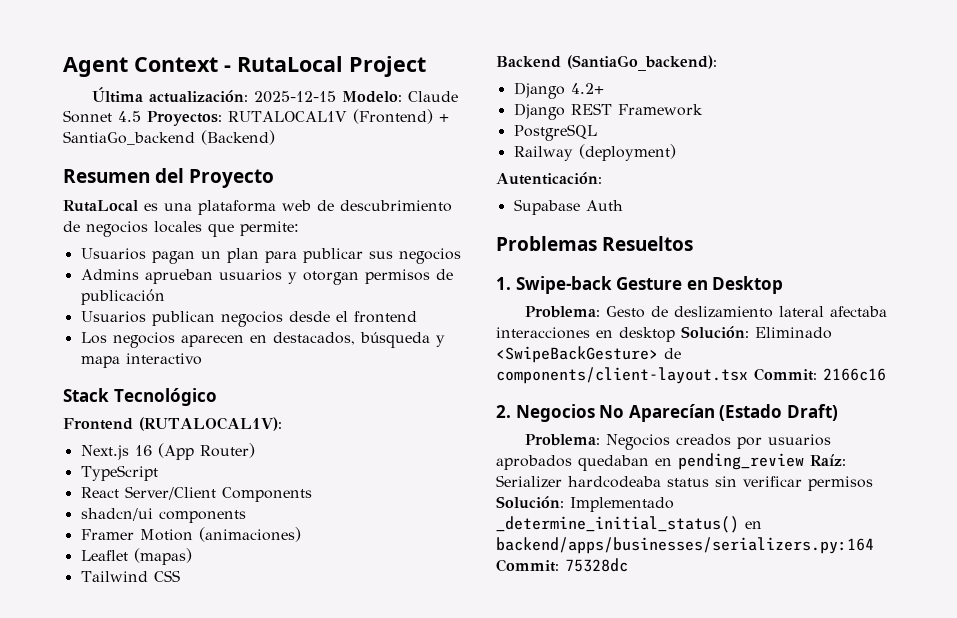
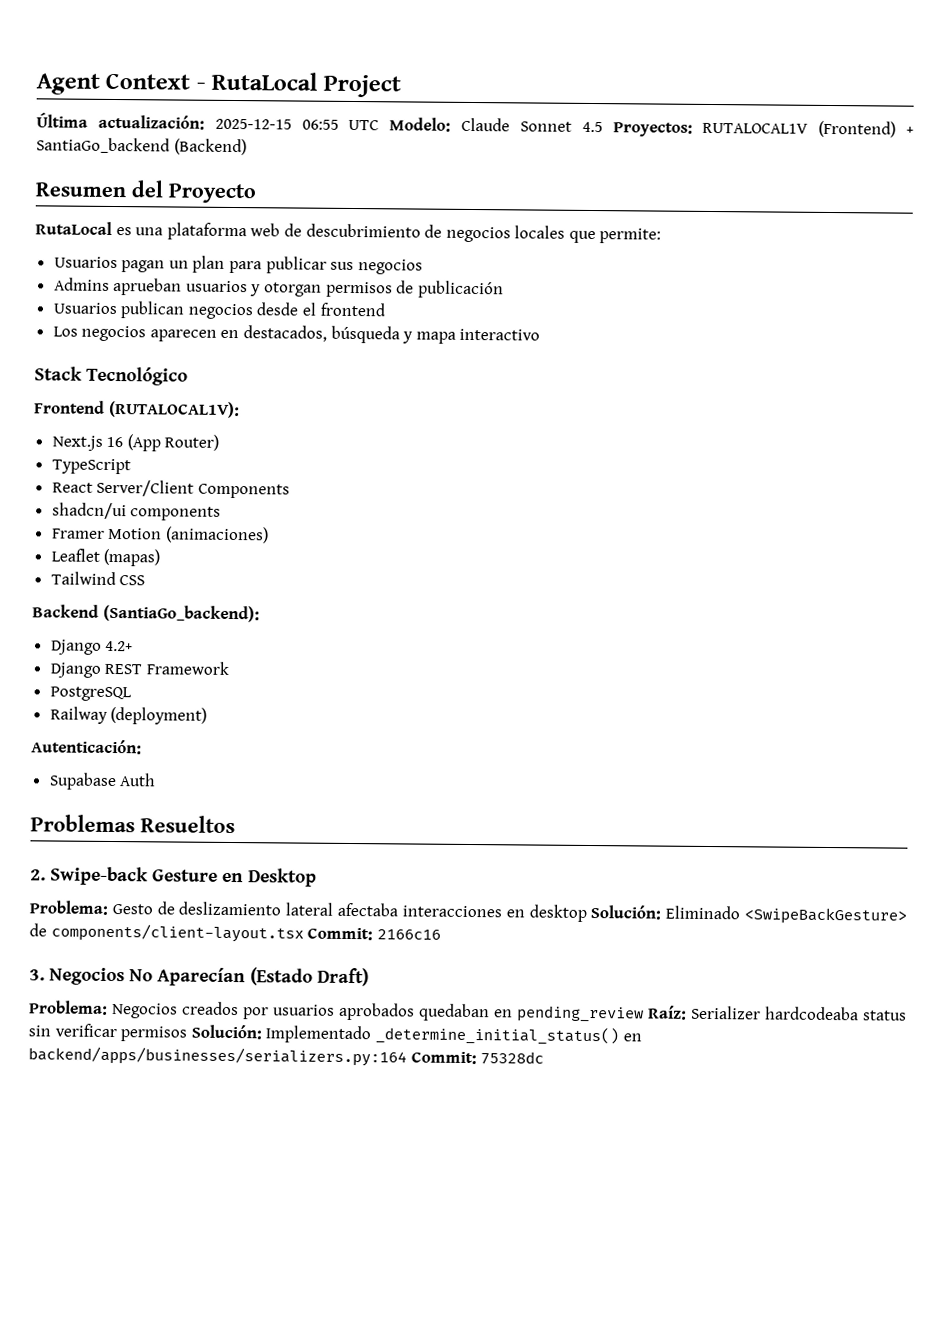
(336, 97) none -> [301,119,380,131] 06:55 UTC
[496,277,511,290] 1. -> [30,869,46,881] 2.
[496,405,511,418] 2. -> [29,969,45,981] 3.

